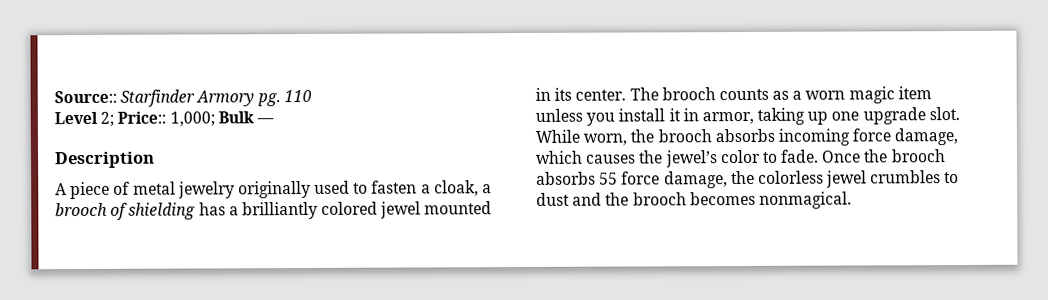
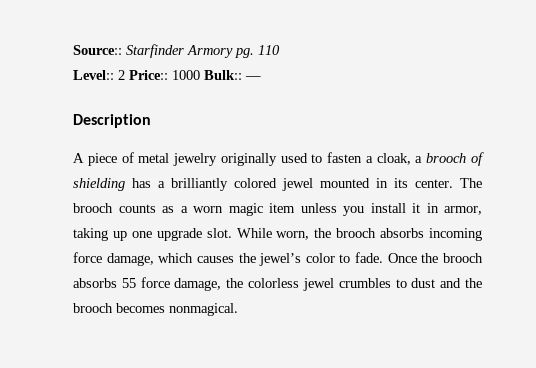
[54,111,254,127] Level 2; Price:: 1,000; Bulk -> [73,70,242,80] Level:: 2 Price:: 1000 Bulk::

